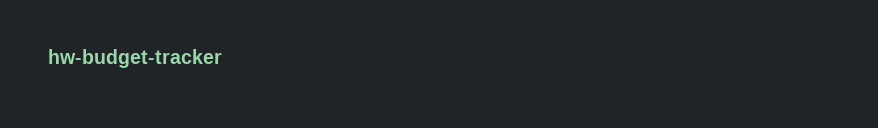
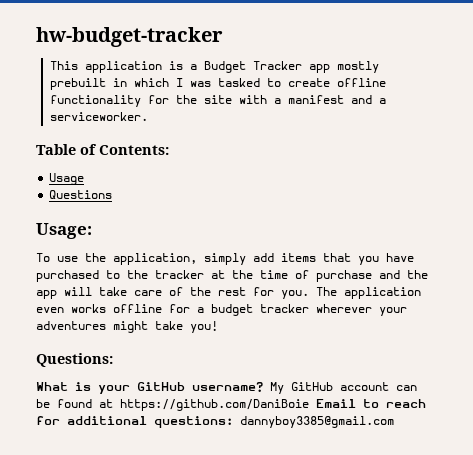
(222, 58) none -> [49,61,379,73] [49,78,386,90] [49,95,386,107] [49,112,148,121] [36,144,169,155] [49,173,85,185] [49,190,113,199] [36,223,92,239] [36,253,414,265] [36,270,428,282] [36,287,421,299] [36,304,407,316] [36,321,218,333] [36,353,113,367] [36,382,417,394] [36,399,426,411] [36,416,394,428] // This application is a Budget Tracker app mostly prebuilt in which I was tasked to create offline functionality for the site with a manifest and a serviceworker. // Table of Contents: // Usage // Questions // Usage: // To use the application, simply add items that you have purchased to the tracker at the time of purchase and the app will take care of the rest for you. The application even works offline for a budget tracker wherever your adventures might take you! // Questions: // What is your GitHub username? My GitHub account can be found at https://github.com/DaniBoie Email to reach for additional questions: dannyboy3385@gmail.com

